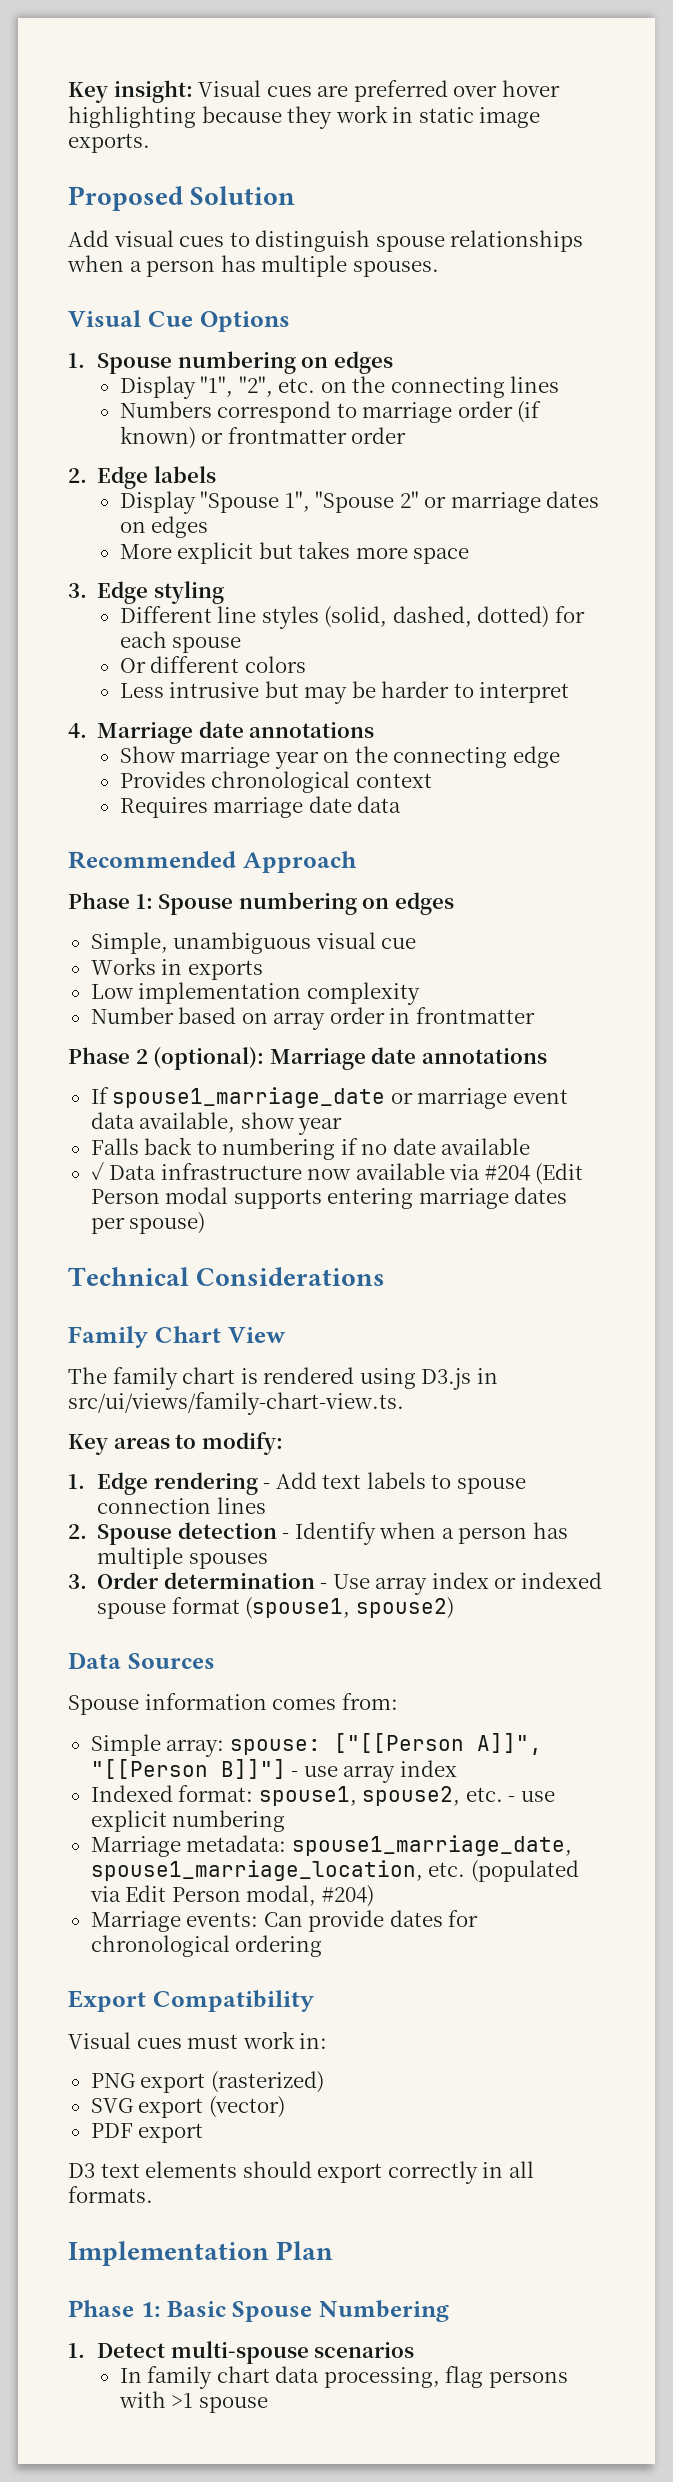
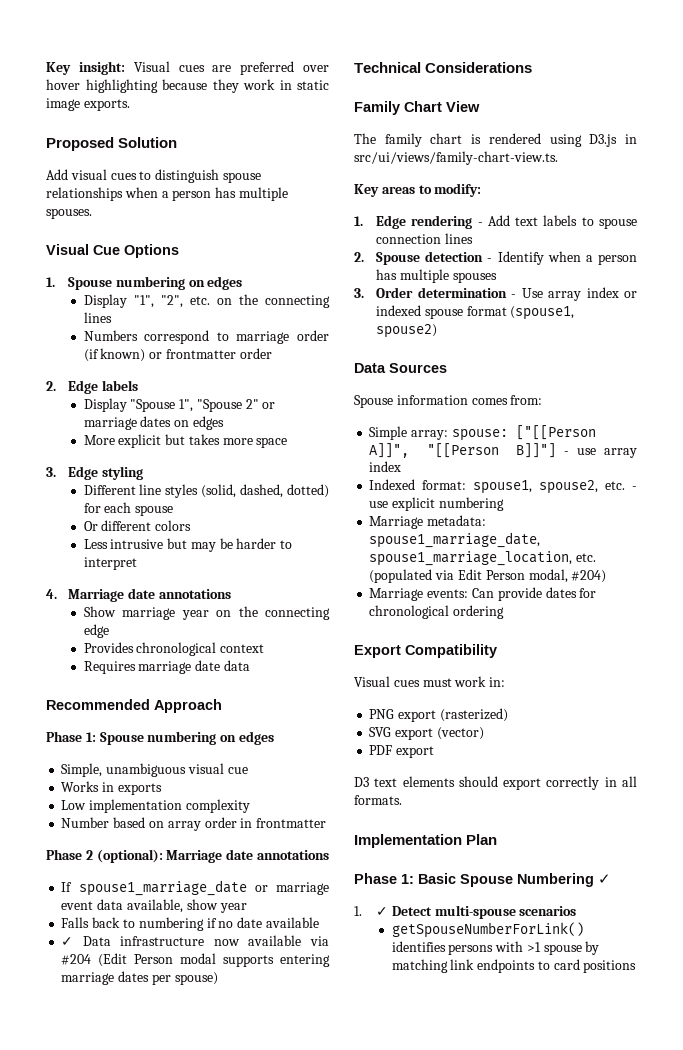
[68,2343,85,2358] // 1. -> [598,874,611,884] [354,906,389,916] ✓ // 1. ✓
[119,2366,568,2389] [118,2391,268,2413] In family chart data processing, flag persons with >1 spouse -> [391,922,584,938] [391,941,600,955] [391,959,637,973] getSpouseNumberForLink() identifies persons with >1 spouse by matching link endpoints to card positions

